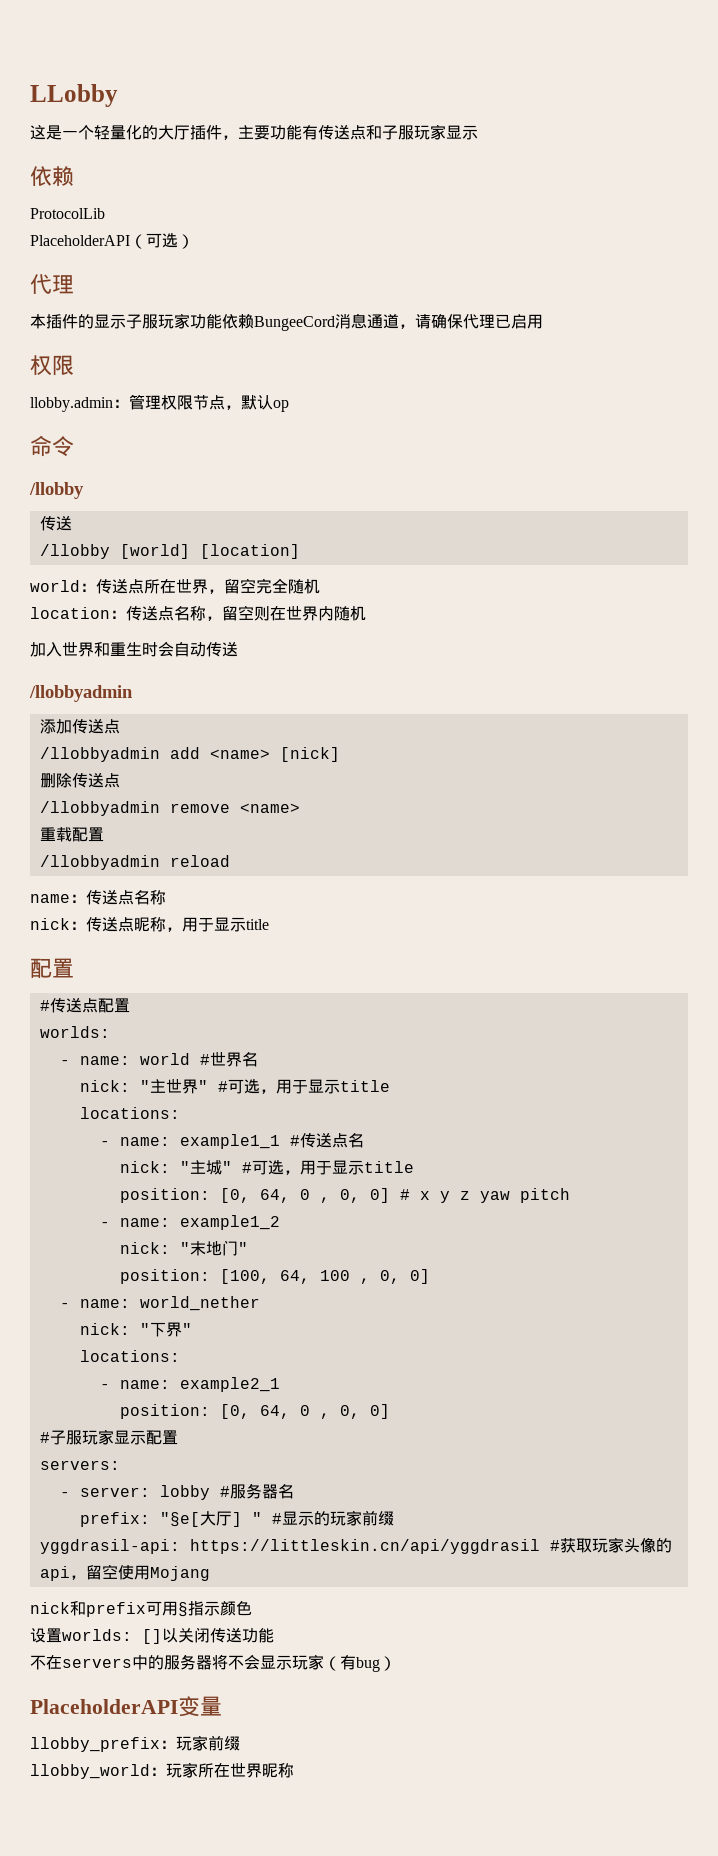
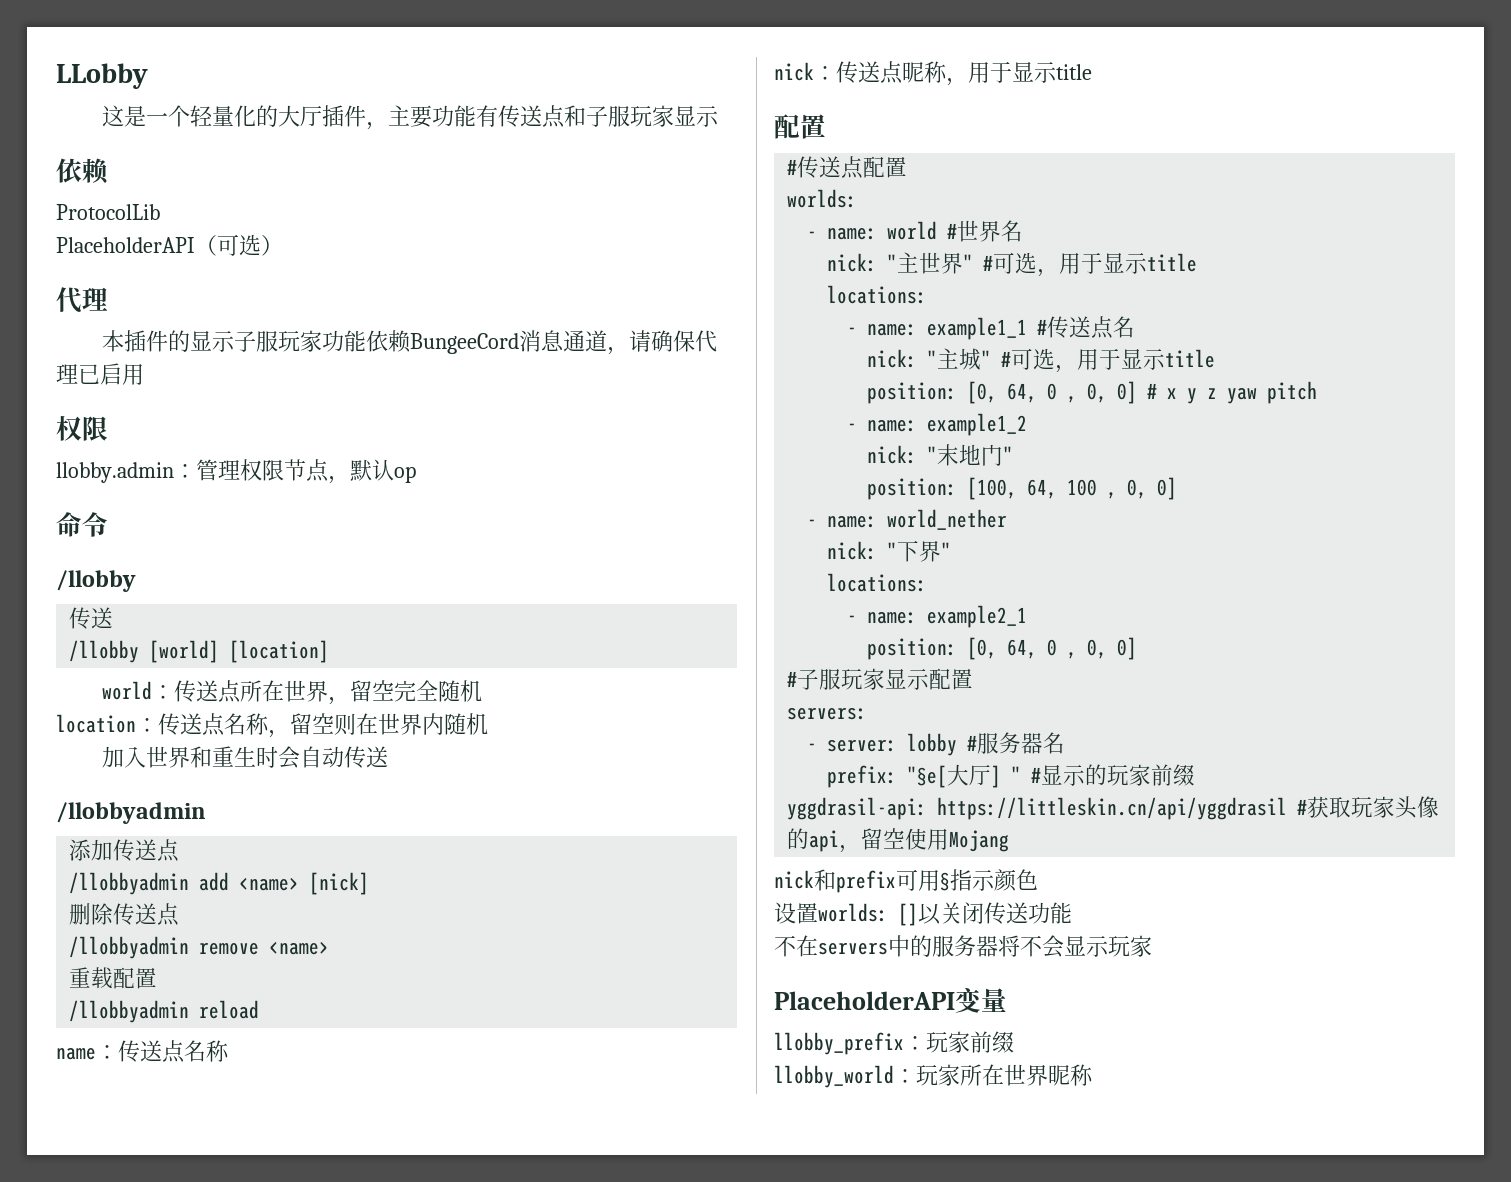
[324,1655,396,1672] （有bug） -> (1152, 946) none

